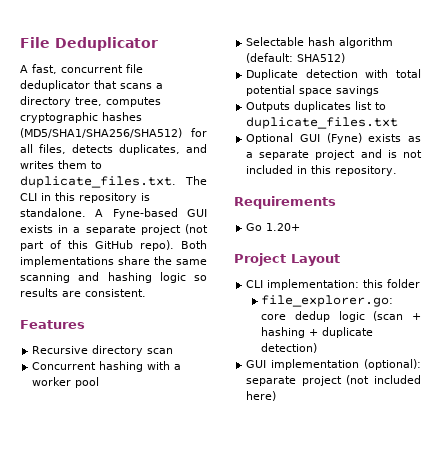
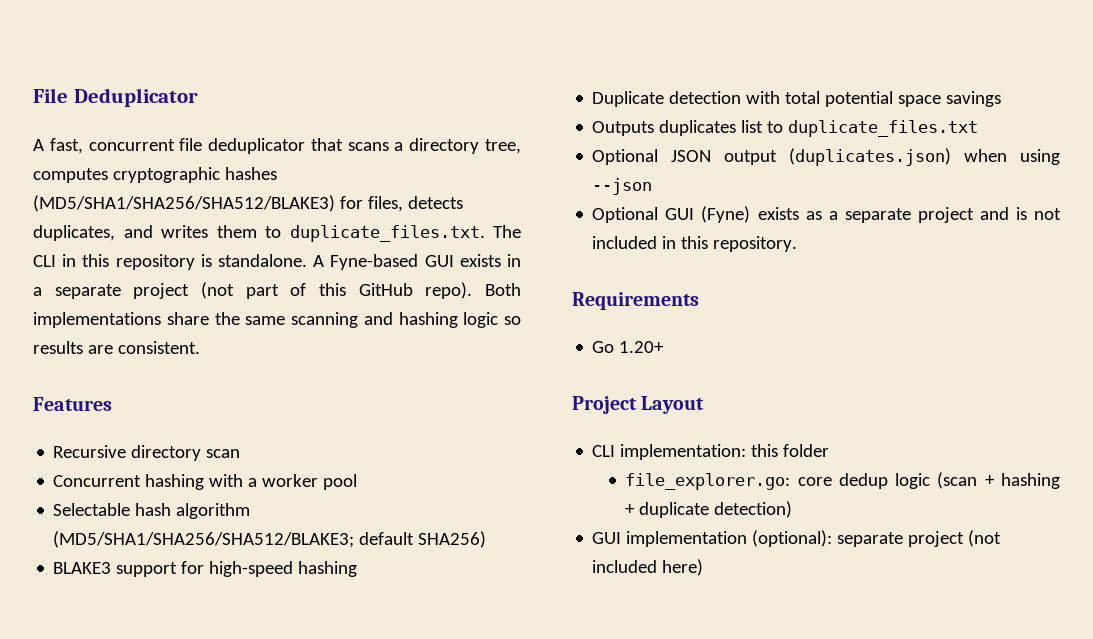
[20,128,207,138] [20,144,33,153] (MD5/SHA1/SHA256/SHA512) for all -> [33,195,363,212] (MD5/SHA1/SHA256/SHA512/BLAKE3) for
[246,53,346,63] (default: SHA512) -> [53,531,487,548] [53,561,358,577] (MD5/SHA1/SHA256/SHA512/BLAKE3; default SHA256) // BLAKE3 support for high-speed hashing
(399, 123) none -> [592,148,1060,166] [592,178,653,195] // Optional JSON output (duplicates.json) when using --json

